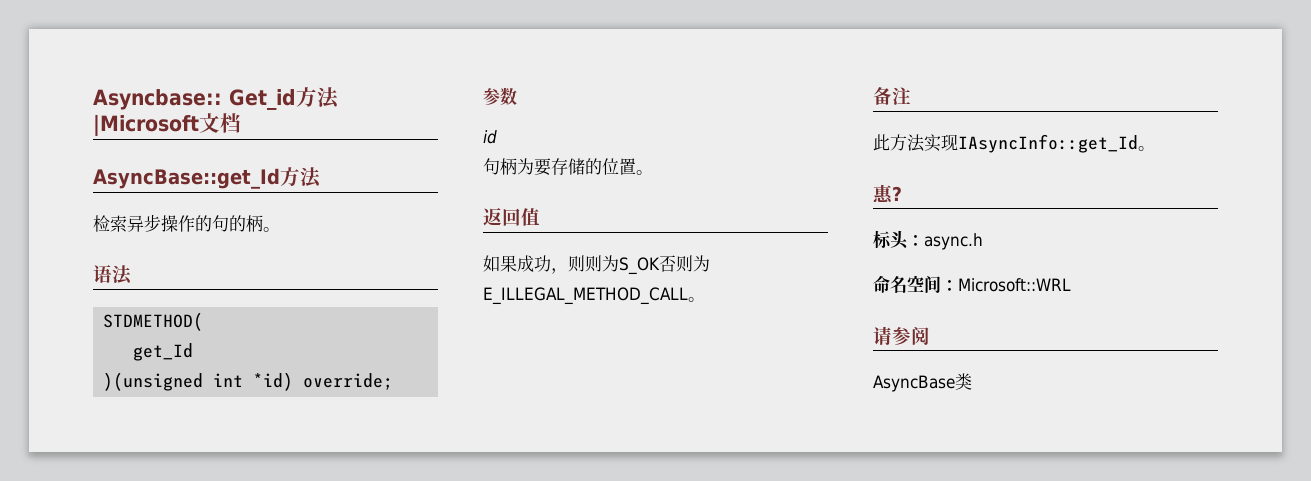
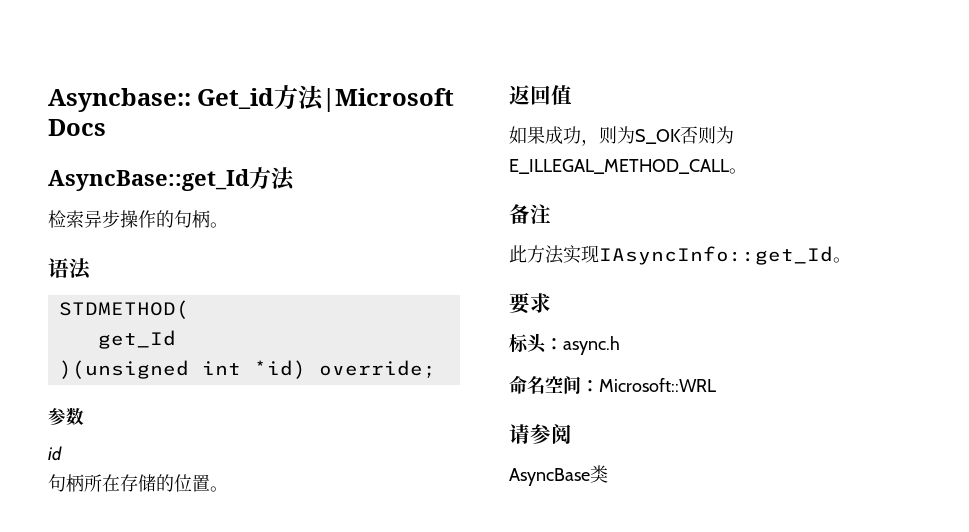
[199,113,241,133] 文档 -> [48,119,106,136] Docs
[229,215,246,232] 的 -> (192, 219) none
[517,158,551,176] 为要 -> [84,474,120,492] 所在
[585,255,602,272] 则 -> (617, 135) none
[873,184,902,204] 惠? -> [509,293,551,314] 要求

